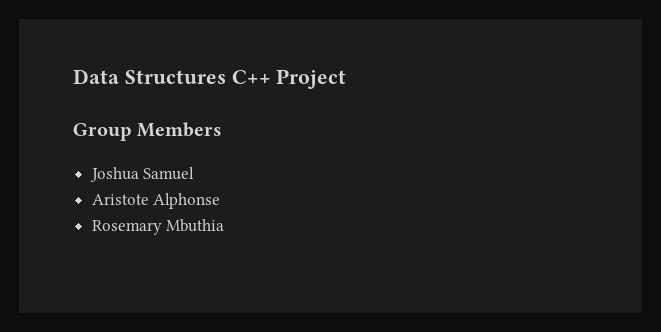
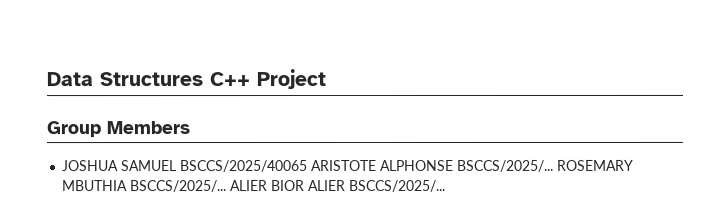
[89,167,195,182] [91,193,221,209] [91,219,225,235] Joshua Samuel // Aristote Alphonse // Rosemary Mbuthia -> [62,159,635,173] [62,179,447,193] JOSHUA SAMUEL BSCCS/2025/40065 ARISTOTE ALPHONSE BSCCS/2025/... ROSEMARY MBUTHIA BSCCS/2025/... ALIER BIOR ALIER BSCCS/2025/...

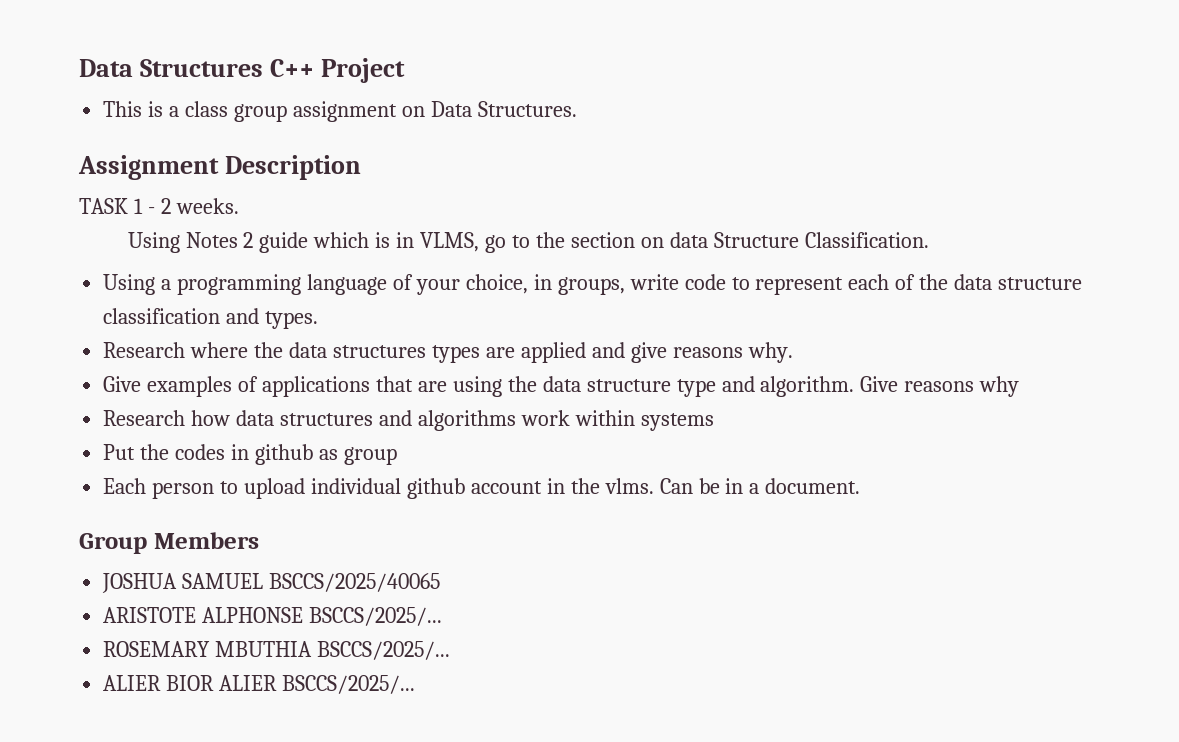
(326, 79) none -> [103,101,577,122] [78,155,361,180] [79,198,239,214] [127,232,929,253] [103,274,1083,295] [103,308,319,329] [103,342,793,363] [103,376,1020,397] [103,410,714,431] [103,444,397,465] [103,478,861,499] // This is a class group assignment on Data Structures. // Assignment Description // TASK 1 - 2 weeks. // Using Notes 2 guide which is in VLMS, go to the section on data Structure Classification. // Using a programming language of your choice, in groups, write code to represent each of the data structure classification and types. // Research where the data structures types are applied and give reasons why. // Give examples of applications that are using the data structure type and algorithm. Give reasons why // Research how data structures and algorithms work within systems // Put the codes in github as group // Each person to upload individual github account in the vlms. Can be in a document.
(309, 166) none -> (441, 582) //
(555, 165) none -> (443, 616) //
(228, 186) none -> (451, 650) //

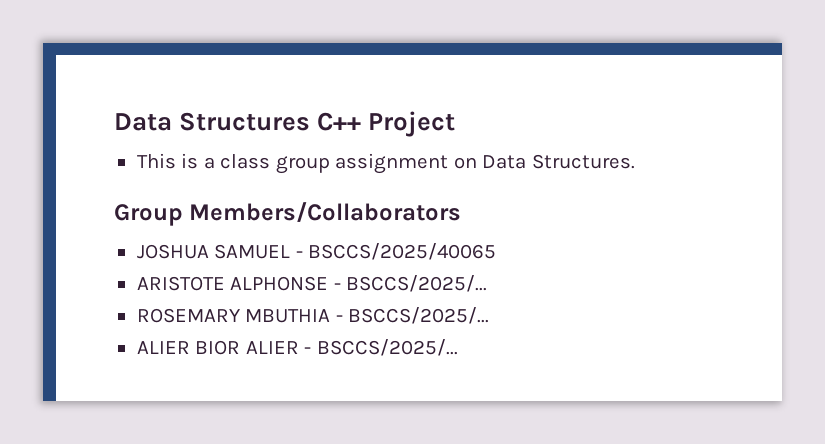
[78,155,361,180] [79,198,239,214] [127,232,929,253] [103,274,1083,295] [103,308,319,329] [103,342,793,363] [103,376,1020,397] [103,410,714,431] [103,444,397,465] [103,478,861,499] // Assignment Description // TASK 1 - 2 weeks. // Using Notes 2 guide which is in VLMS, go to the section on data Structure Classification. // Using a programming language of your choice, in groups, write code to represent each of the data structure classification and types. // Research where the data structures types are applied and give reasons why. // Give examples of applications that are using the data structure type and algorithm. Give reasons why // Research how data structures and algorithms work within systems // Put the codes in github as group // Each person to upload individual github account in the vlms. Can be in a document. -> (635, 161) none
[153,532,259,549] Members -> [189,202,462,222] Members/Collaborators
(264, 581) none -> [295,251,303,258] -
(304, 615) none -> [333,283,341,290] -
(313, 649) none -> [335,315,343,322] -
(278, 683) none -> [304,347,312,354] -

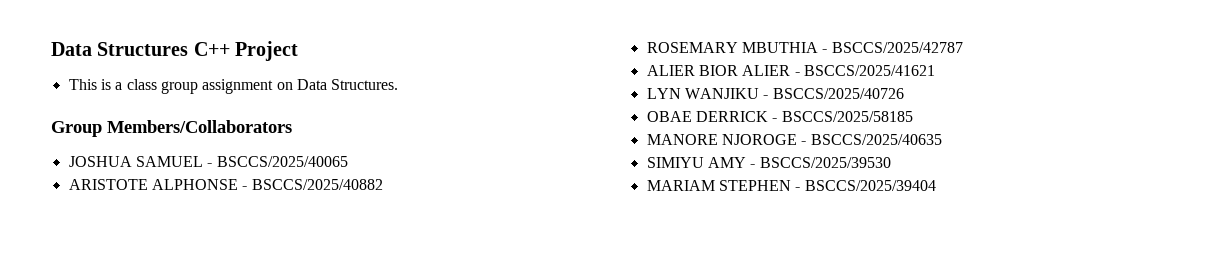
[346,275,488,292] BSCCS/2025/... -> [251,179,383,190] BSCCS/2025/40882
[348,307,490,324] BSCCS/2025/... -> [831,42,963,53] BSCCS/2025/42787
[316,339,458,356] BSCCS/2025/... -> [803,65,935,76] [646,88,904,99] [646,111,913,122] [646,134,942,145] [646,157,891,168] [646,180,936,191] BSCCS/2025/41621 // LYN WANJIKU - BSCCS/2025/40726 // OBAE DERRICK - BSCCS/2025/58185 // MANORE NJOROGE - BSCCS/2025/40635 // SIMIYU AMY - BSCCS/2025/39530 // MARIAM STEPHEN - BSCCS/2025/39404

